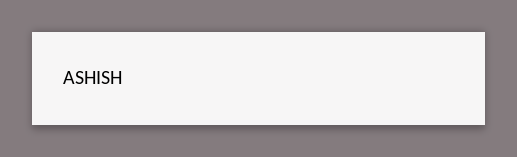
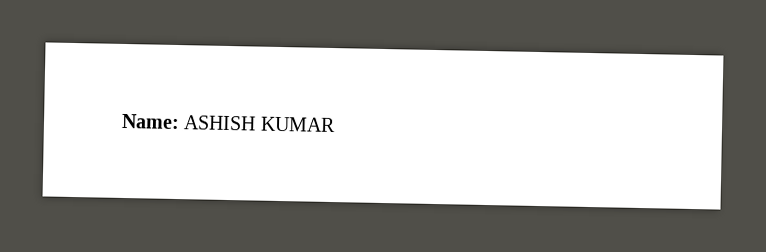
[63,71,122,84] ASHISH -> [121,113,336,133] Name: ASHISH KUMAR

